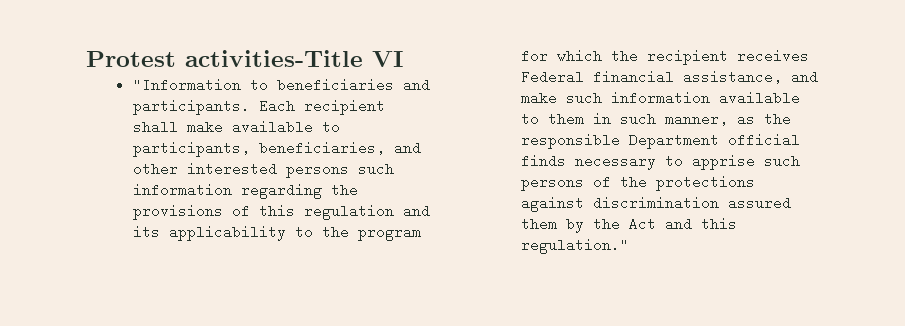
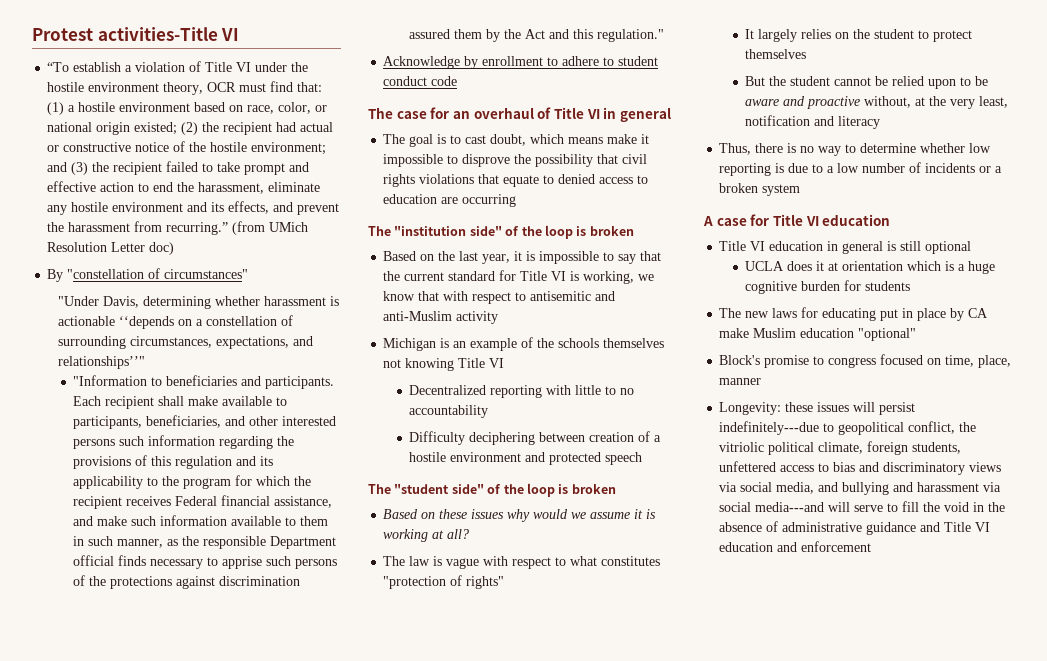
(403, 59) none -> [47,61,309,72] [47,81,323,95] [47,102,328,115] [47,122,334,135] [47,141,327,155] [47,161,310,175] [47,181,321,194] [47,201,340,215] [47,221,309,235] [47,242,175,255] [47,268,249,282] [58,296,340,309] [58,315,294,329] [58,336,314,349] [58,356,146,369] // “To establish a violation of Title VI under the hostile environment theory, OCR must find that: (1) a hostile environment based on race, color, or national origin existed; (2) the recipient had actual or constructive notice of the hostile environment; and (3) the recipient failed to take prompt and effective action to end the harassment, eliminate any hostile environment and its effects, and prevent the harassment from recurring.” (from UMich Resolution Letter doc) // By "constellation of circumstances" // "Under Davis, determining whether harassment is actionable ‘‘depends on a constellation of surrounding circumstances, expectations, and relationships’’"
(629, 246) none -> [383,56,659,69] [383,76,458,86] [368,107,671,122] [383,134,650,147] [383,154,648,167] [383,174,649,187] [383,194,517,207] [368,225,634,239] [383,251,662,264] [383,270,655,284] [383,291,616,304] [383,311,499,324] [383,337,665,351] [383,358,505,371] [409,385,635,398] [409,405,489,418] [409,431,662,445] [409,452,643,465] [368,483,616,497] [383,509,657,522] [383,529,470,542] [383,556,661,569] [383,575,505,589] [745,29,973,42] [745,49,807,59] [745,76,989,89] [745,96,1009,109] [745,115,881,129] [719,143,992,156] [719,162,1003,176] [719,183,801,196] [703,214,891,226] [719,241,972,254] [745,261,996,274] [745,280,911,294] [719,307,989,321] [719,328,917,341] [719,354,1012,368] [719,378,762,385] [719,402,916,415] [719,421,977,435] [719,441,962,455] [719,461,1002,475] [719,482,1002,495] [719,501,1006,512] [719,521,991,535] [719,541,872,552] // Acknowledge by enrollment to adhere to student conduct code // The case for an overhaul of Title VI in general // The goal is to cast doubt, which means make it impossible to disprove the possibility that civil rights violations that equate to denied access to education are occurring // The "institution side" of the loop is broken // Based on the last year, it is impossible to say that the current standard for Title VI is working, we know that with respect to antisemitic and anti-Muslim activity // Michigan is an example of the schools themselves not knowing Title VI // Decentralized reporting with little to no accountability // Difficulty deciphering between creation of a hostile environment and protected speech // The "student side" of the loop is broken // Based on these issues why would we assume it is working at all? // The law is vague with respect to what constitutes "protection of rights" // It largely relies on the student to protect themselves // But the student cannot be relied upon to be aware and proactive without, at the very least, notification and literacy // Thus, there is no way to determine whether low reporting is due to a low number of incidents or a broken system // A case for Title VI education // Title VI education in general is still optional // UCLA does it at orientation which is a huge cognitive burden for students // The new laws for educating put in place by CA make Muslim education "optional" // Block's promise to congress focused on time, place, manner // Longevity: these issues will persist indefinitely---due to geopolitical conflict, the vitriolic political climate, foreign students, unfettered access to bias and discriminatory views via social media, and bullying and harassment via social media---and will serve to fill the void in the absence of administrative guidance and Title VI education and enforcement

